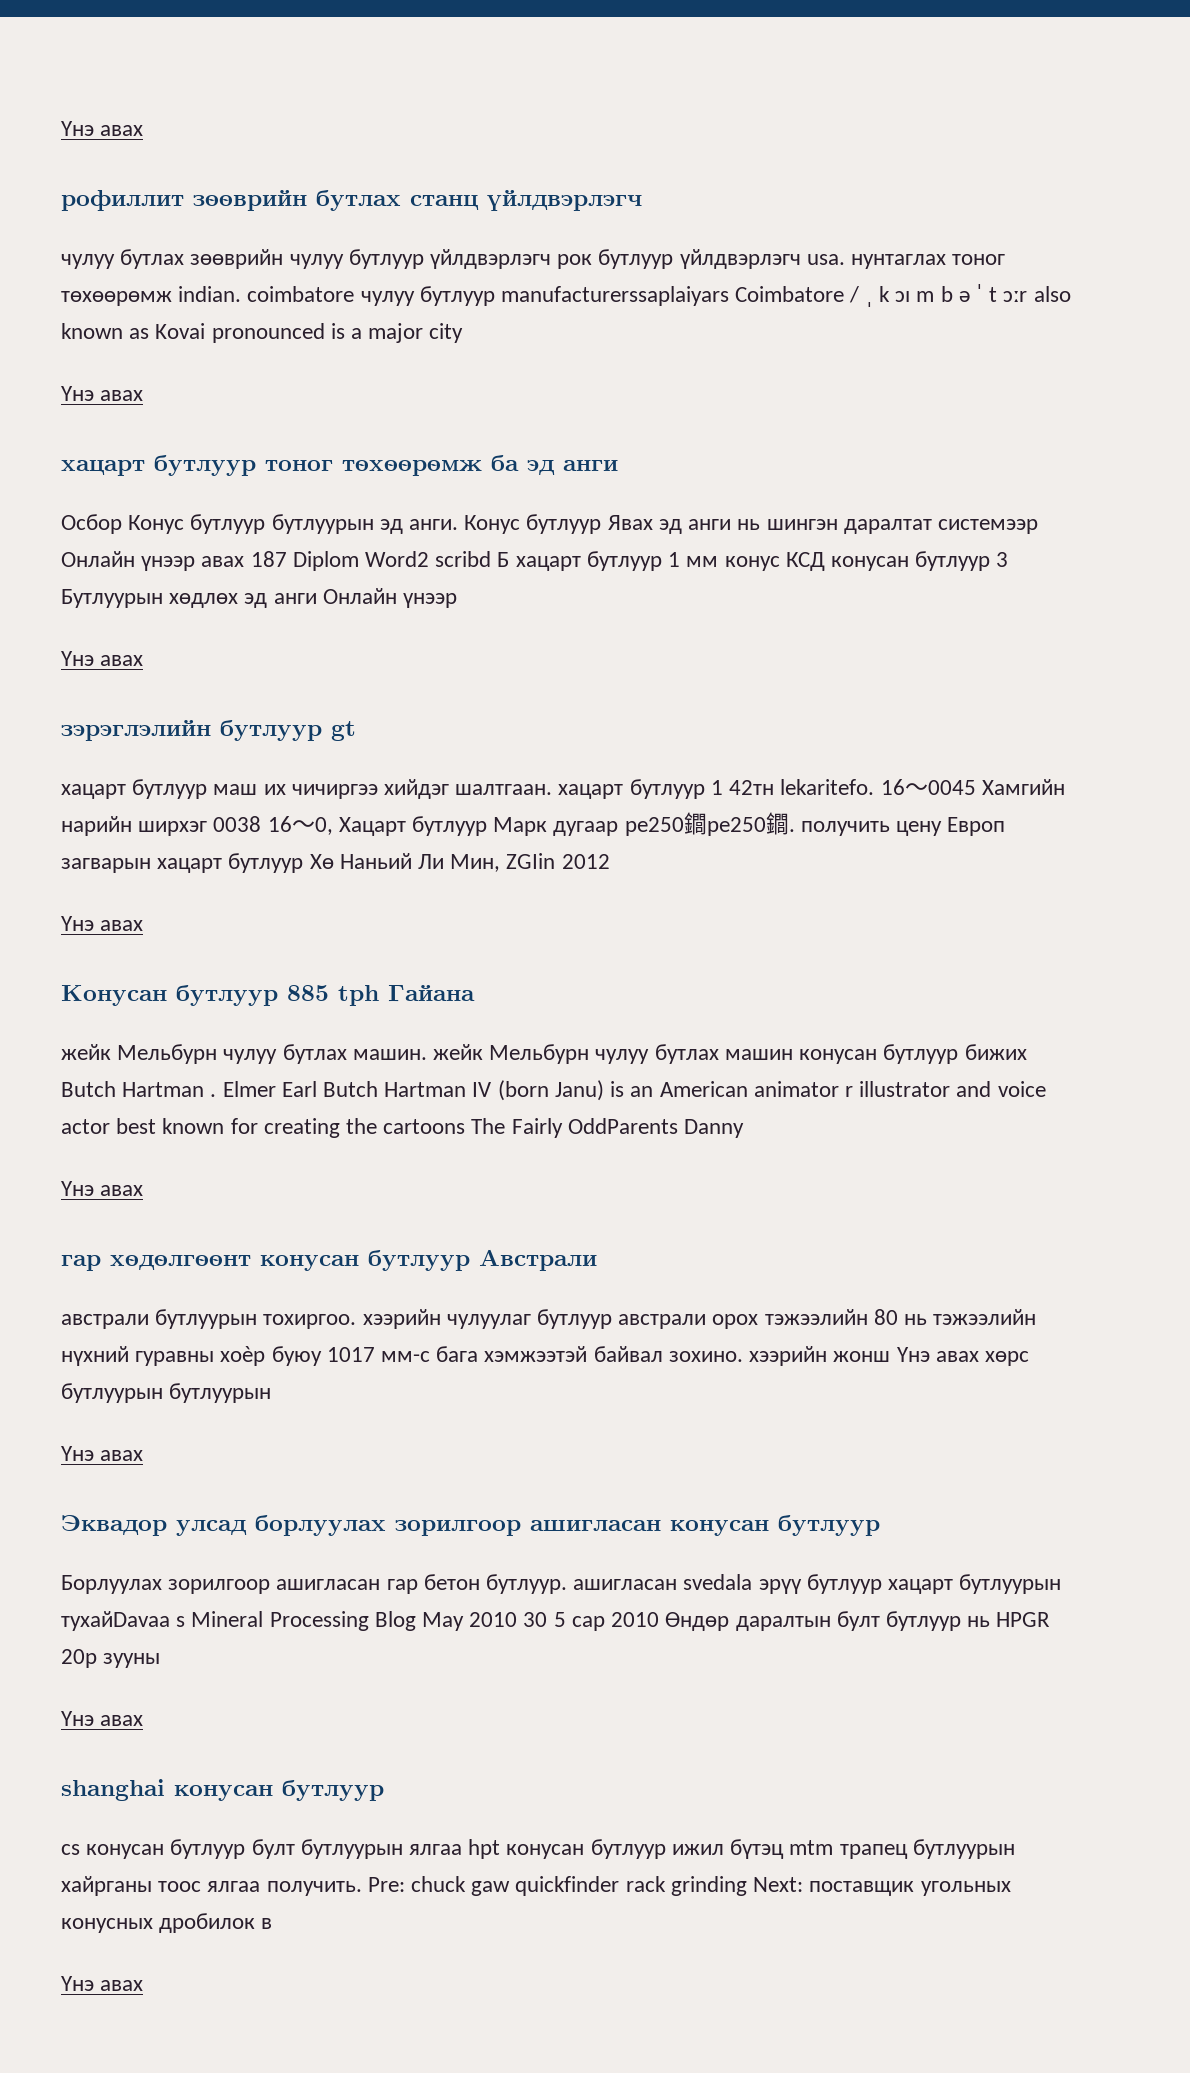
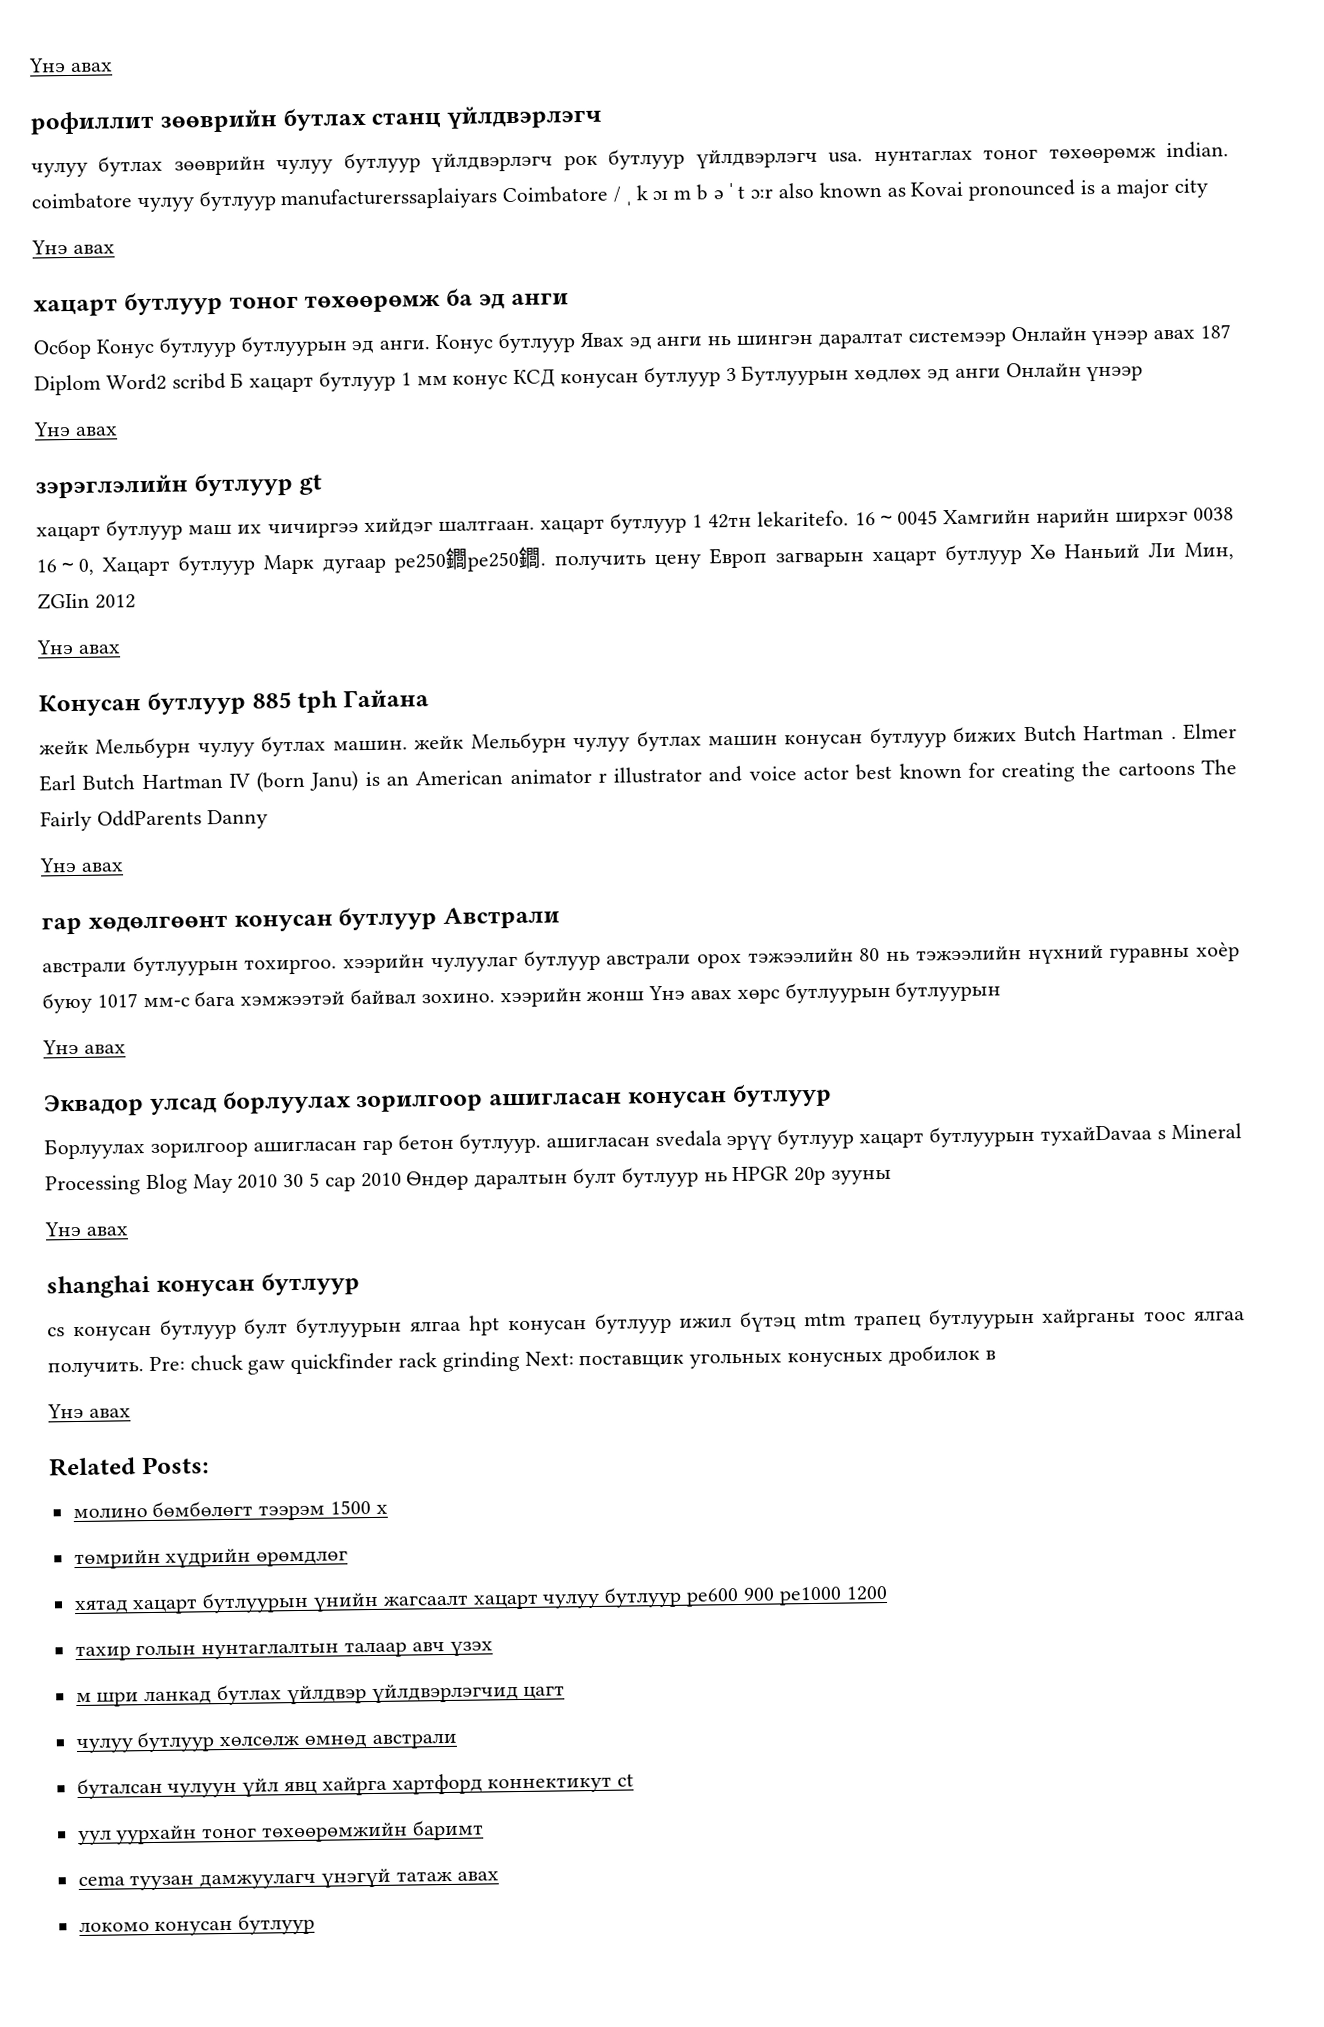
(144, 1985) none -> [48,1456,209,1477] [72,1499,388,1521] [73,1548,349,1570] [73,1585,888,1615] [74,1641,493,1662] [75,1683,566,1707] [75,1731,457,1754] [76,1773,635,1800] [77,1819,484,1846] [77,1868,499,1891] [78,1913,316,1936] // Related Posts: // молино бөмбөлөгт тээрэм 1500 х // төмрийн хүдрийн өрөмдлөг // хятад хацарт бутлуурын үнийн жагсаалт хацарт чулуу бутлуур pe600 900 pe1000 1200 // тахир голын нунтаглалтын талаар авч үзэх // м шри ланкад бутлах үйлдвэр үйлдвэрлэгчид цагт // чулуу бутлуур хөлсөлж өмнөд австрали // буталсан чулуун үйл явц хайрга хартфорд коннектикут ct // уул уурхайн тоног төхөөрөмжийн баримт // cema туузан дамжуулагч үнэгүй татаж авах // локомо конусан бутлуур

